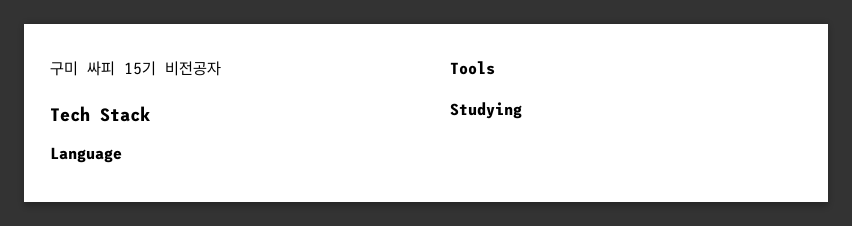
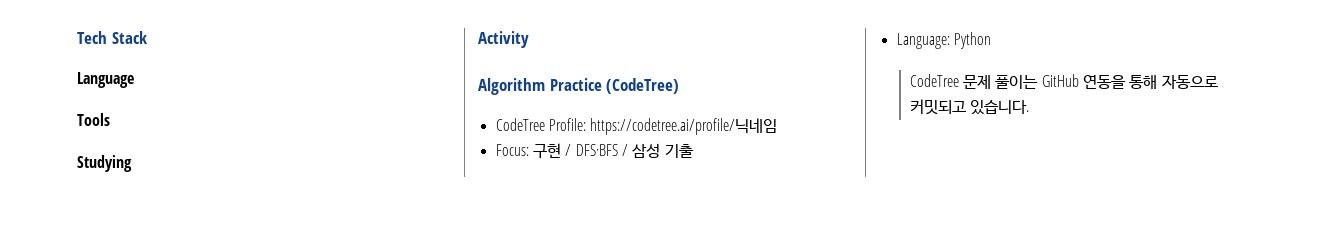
[50,61,221,76] 구미 싸피 15기 비전공자 // -> (77, 37) none
(522, 110) none -> [478,31,529,48] [478,78,680,95] [495,118,778,135] [495,143,694,158] [896,32,991,49] [909,74,1218,89] [909,99,1030,115] // Activity // Algorithm Practice (CodeTree) // CodeTree Profile: https://codetree.ai/profile/닉네임 // Focus: 구현 / DFS·BFS / 삼성 기출 // Language: Python // CodeTree 문제 풀이는 GitHub 연동을 통해 자동으로 커밋되고 있습니다.

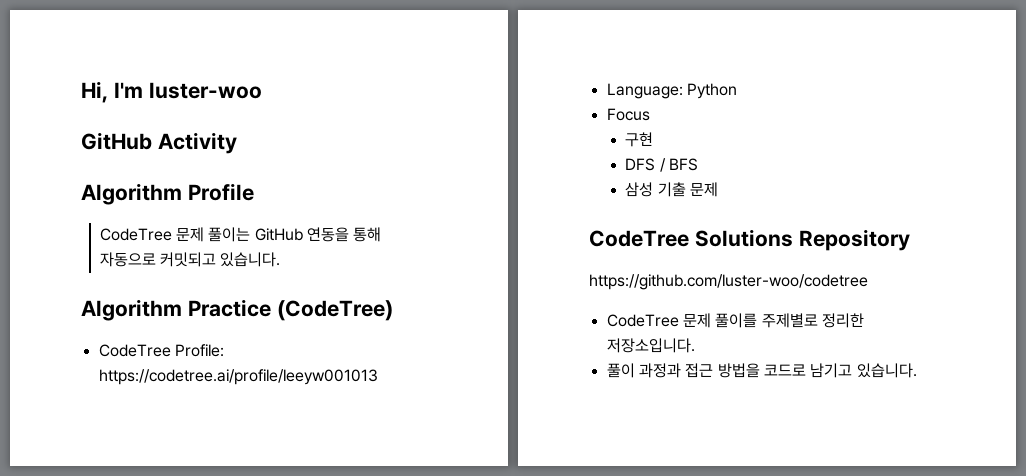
[77,31,147,44] [77,72,134,88] [77,113,110,126] [77,155,132,172] [478,31,529,48] [478,78,680,95] [495,118,778,135] [495,143,694,158] [896,32,991,49] Tech Stack // Language // Tools // Studying // Activity // Algorithm Practice (CodeTree) // CodeTree Profile: https://codetree.ai/profile/닉네임 // Focus: 구현 / DFS·BFS / 삼성 기출 // Language: Python -> [81,81,262,103] [81,132,237,154] [81,183,254,205] Hi, I'm luster-woo // GitHub Activity // Algorithm Profile
(1030, 107) none -> [81,299,393,321] [98,344,224,357] [98,369,378,385] [606,83,737,99] [606,108,650,121] [625,132,654,147] [625,158,699,172] [625,182,719,197] [589,229,910,251] [589,274,868,290] [606,313,864,328] [606,338,695,353] [606,363,917,378] // Algorithm Practice (CodeTree) // CodeTree Profile: https://codetree.ai/profile/leeyw001013 // Language: Python // Focus // 구현 // DFS / BFS // 삼성 기출 문제 // CodeTree Solutions Repository // https://github.com/luster-woo/codetree // CodeTree 문제 풀이를 주제별로 정리한 저장소입니다. // 풀이 과정과 접근 방법을 코드로 남기고 있습니다.

